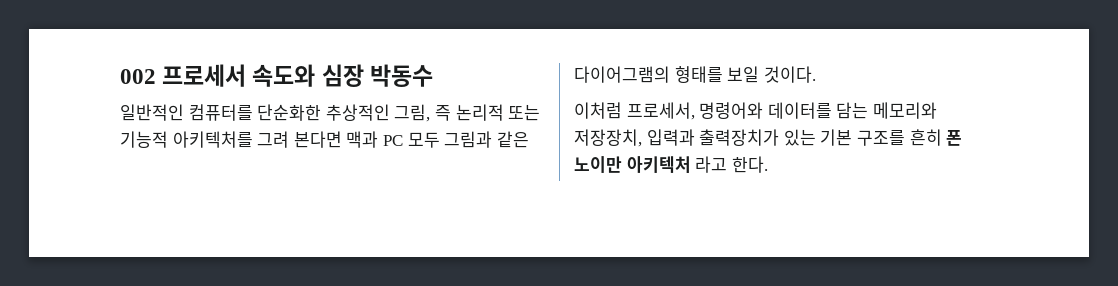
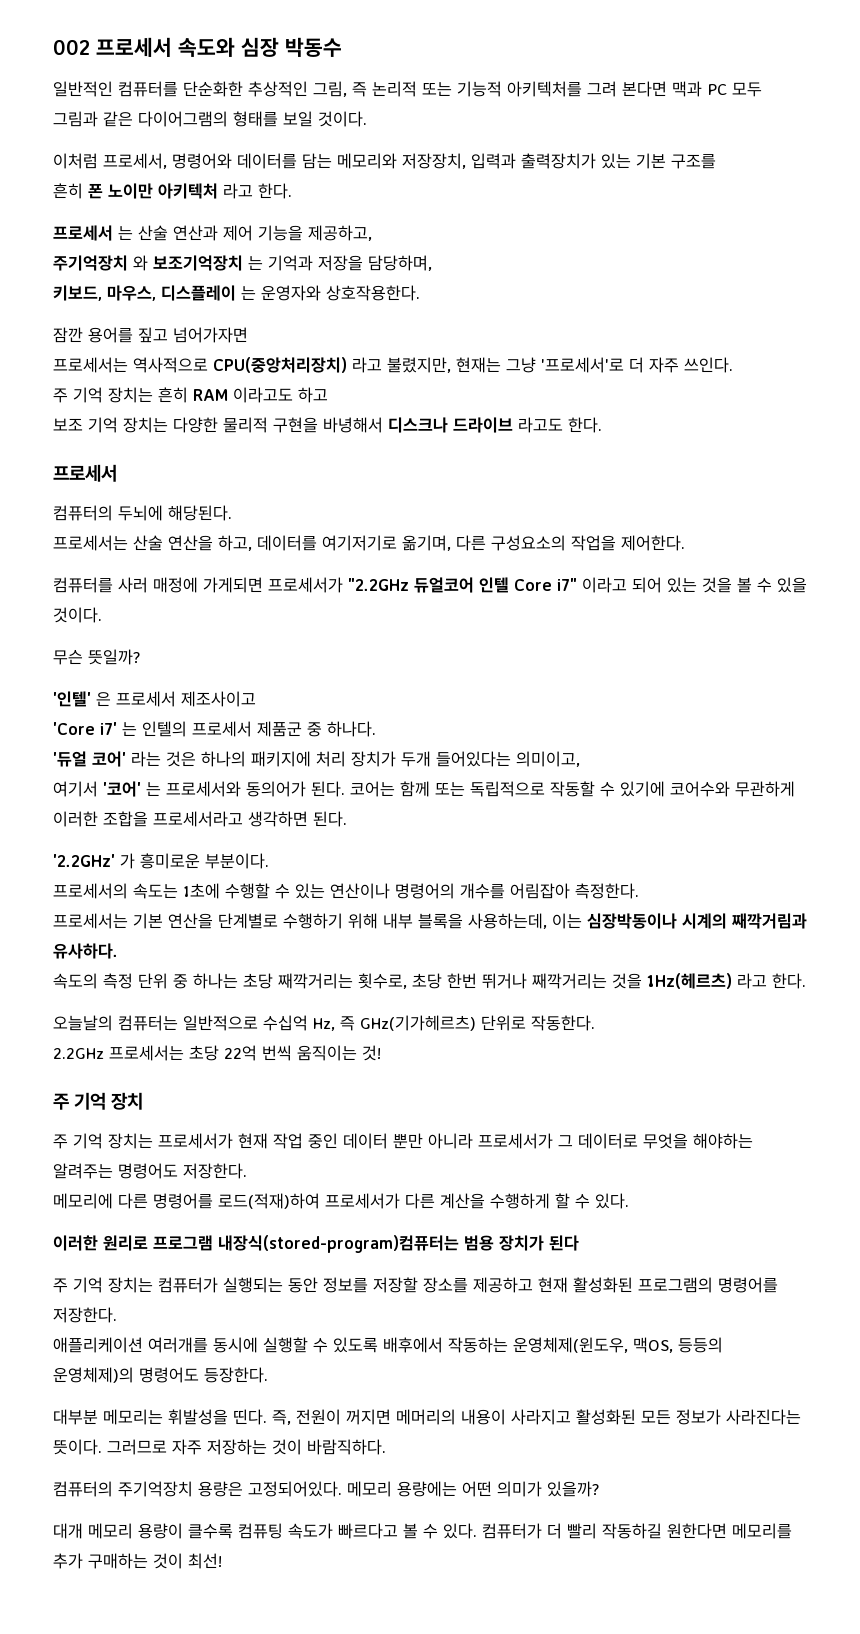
(905, 138) none -> (716, 161) //
(768, 164) none -> [53,225,372,241] [53,255,432,271] [53,285,420,301] [53,327,248,343] [53,357,733,373] [53,387,328,403] [53,417,602,433] [53,464,117,482] [53,505,232,521] [53,535,685,551] [53,577,807,593] [53,607,102,623] [53,649,140,665] [53,691,256,707] [53,721,376,737] [53,751,580,767] [53,781,795,797] [53,811,347,827] [53,853,269,869] [53,883,639,899] [53,913,807,929] [53,943,118,959] [53,973,806,989] [53,1015,595,1031] [53,1045,381,1061] [53,1092,144,1110] [53,1133,753,1149] [53,1163,247,1179] [53,1193,629,1209] [53,1235,579,1253] [53,1277,778,1293] [53,1307,117,1323] [53,1337,723,1353] [53,1367,268,1383] [53,1409,801,1425] [53,1439,386,1455] [53,1481,599,1497] [53,1523,792,1539] [53,1553,222,1569] // 프로세서 는 산술 연산과 제어 기능을 제공하고, // 주기억장치 와 보조기억장치 는 기억과 저장을 담당하며, // 키보드, 마우스, 디스플레이 는 운영자와 상호작용한다. // 잠깐 용어를 짚고 넘어가자면 // 프로세서는 역사적으로 CPU(중앙처리장치) 라고 불렸지만, 현재는 그냥 '프로세서'로 더 자주 쓰인다. // 주 기억 장치는 흔히 RAM 이라고도 하고 // 보조 기억 장치는 다양한 물리적 구현을 바녕해서 디스크나 드라이브 라고도 한다. // 프로세서 // 컴퓨터의 두뇌에 해당된다. // 프로세서는 산술 연산을 하고, 데이터를 여기저기로 옮기며, 다른 구성요소의 작업을 제어한다. // 컴퓨터를 사러 매정에 가게되면 프로세서가 "2.2GHz 듀얼코어 인텔 Core i7" 이라고 되어 있는 것을 볼 수 있을 것이다. // 무슨 뜻일까? // '인텔' 은 프로세서 제조사이고 // 'Core i7' 는 인텔의 프로세서 제품군 중 하나다. // '듀얼 코어' 라는 것은 하나의 패키지에 처리 장치가 두개 들어있다는 의미이고, // 여기서 '코어' 는 프로세서와 동의어가 된다. 코어는 함께 또는 독립적으로 작동할 수 있기에 코어수와 무관하게 이러한 조합을 프로세서라고 생각하면 된다. // '2.2GHz' 가 흥미로운 부분이다. // 프로세서의 속도는 1초에 수행할 수 있는 연산이나 명령어의 개수를 어림잡아 측정한다. // 프로세서는 기본 연산을 단계별로 수행하기 위해 내부 블록을 사용하는데, 이는 심장박동이나 시계의 째깍거림과 유사하다. // 속도의 측정 단위 중 하나는 초당 째깍거리는 횟수로, 초당 한번 뛰거나 째깍거리는 것을 1Hz(헤르츠) 라고 한다. // 오늘날의 컴퓨터는 일반적으로 수십억 Hz, 즉 GHz(기가헤르츠) 단위로 작동한다. // 2.2GHz 프로세서는 초당 22억 번씩 움직이는 것! // 주 기억 장치 // 주 기억 장치는 프로세서가 현재 작업 중인 데이터 뿐만 아니라 프로세서가 그 데이터로 무엇을 해야하는 알려주는 명령어도 저장한다. // 메모리에 다른 명령어를 로드(적재)하여 프로세서가 다른 계산을 수행하게 할 수 있다. // 이러한 원리로 프로그램 내장식(stored-program)컴퓨터는 범용 장치가 된다 // 주 기억 장치는 컴퓨터가 실행되는 동안 정보를 저장할 장소를 제공하고 현재 활성화된 프로그램의 명령어를 저장한다. // 애플리케이션 여러개를 동시에 실행할 수 있도록 배후에서 작동하는 운영체제(윈도우, 맥OS, 등등의 운영체제)의 명령어도 등장한다. // 대부분 메모리는 휘발성을 띤다. 즉, 전원이 꺼지면 메머리의 내용이 사라지고 활성화된 모든 정보가 사라진다는 뜻이다. 그러므로 자주 저장하는 것이 바람직하다. // 컴퓨터의 주기억장치 용량은 고정되어있다. 메모리 용량에는 어떤 의미가 있을까? // 대개 메모리 용량이 클수록 컴퓨팅 속도가 빠르다고 볼 수 있다. 컴퓨터가 더 빨리 작동하길 원한다면 메모리를 추가 구매하는 것이 최선!

